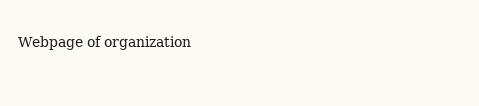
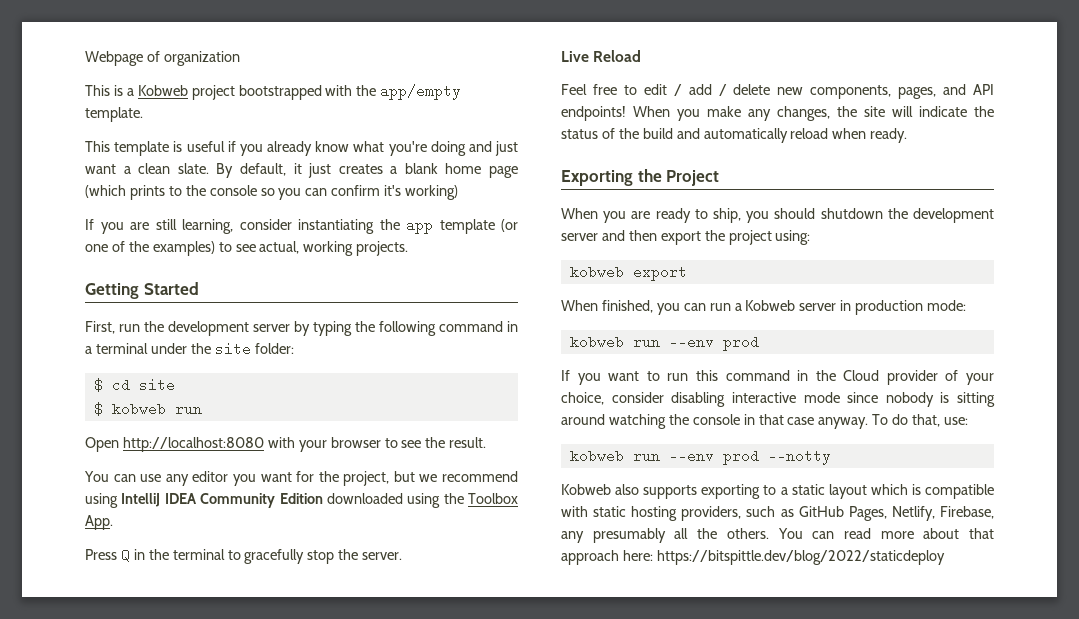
(191, 43) none -> [85,84,462,100] [85,107,143,122] [85,141,518,156] [85,163,518,178] [85,185,459,200] [85,218,518,234] [85,241,409,256] [85,282,199,299] [85,321,518,336] [85,342,294,356] [93,378,175,392] [93,402,202,416] [85,437,487,452] [84,471,518,486] [85,493,519,508] [85,515,113,530] [85,548,403,564] [561,50,642,62] [561,84,994,99] [561,106,994,121] [561,128,908,143] [561,169,720,186] [561,208,994,223] [561,230,811,245] [569,265,687,281] [561,300,967,315] [569,335,759,351] [561,370,994,385] [561,392,995,407] [561,414,969,429] [569,449,831,465] [561,484,994,499] [561,506,994,521] [561,528,994,543] [561,550,945,565] // This is a Kobweb project bootstrapped with the app/empty template. // This template is useful if you already know what you're doing and just want a clean slate. By default, it just creates a blank home page (which prints to the console so you can confirm it's working) // If you are still learning, consider instantiating the app template (or one of the examples) to see actual, working projects. // Getting Started // First, run the development server by typing the following command in a terminal under the site folder: // $ cd site // $ kobweb run // Open http://localhost:8080 with your browser to see the result. // You can use any editor you want for the project, but we recommend using IntelliJ IDEA Community Edition downloaded using the Toolbox App. // Press Q in the terminal to gracefully stop the server. // Live Reload // Feel free to edit / add / delete new components, pages, and API endpoints! When you make any changes, the site will indicate the status of the build and automatically reload when ready. // Exporting the Project // When you are ready to ship, you should shutdown the development server and then export the project using: // kobweb export // When finished, you can run a Kobweb server in production mode: // kobweb run --env prod // If you want to run this command in the Cloud provider of your choice, consider disabling interactive mode since nobody is sitting around watching the console in that case anyway. To do that, use: // kobweb run --env prod --notty // Kobweb also supports exporting to a static layout which is compatible with static hosting providers, such as GitHub Pages, Netlify, Firebase, any presumably all the others. You can read more about that approach here: https://bitspittle.dev/blog/2022/staticdeploy

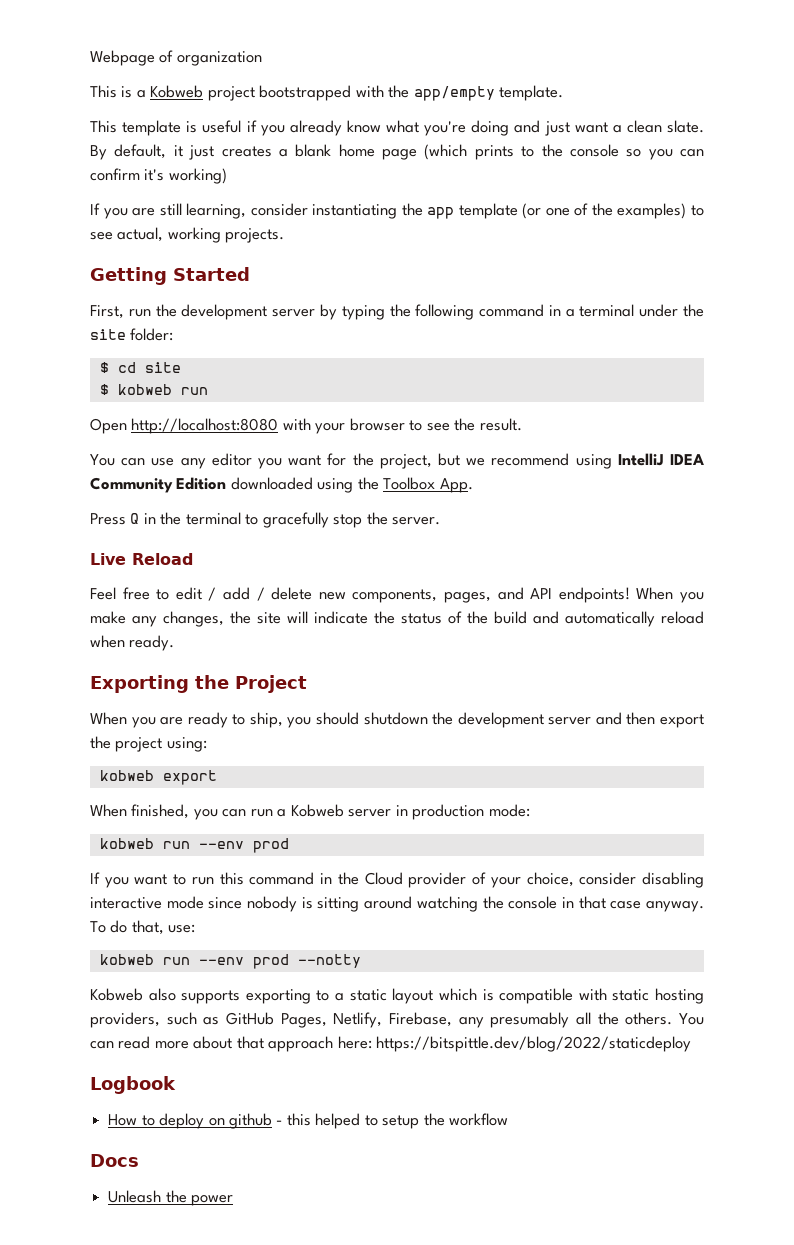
(945, 557) none -> [90,1076,176,1094] [108,1113,509,1129] [90,1154,139,1167] [108,1190,234,1206] // Logbook // How to deploy on github - this helped to setup the workflow // Docs // Unleash the power

